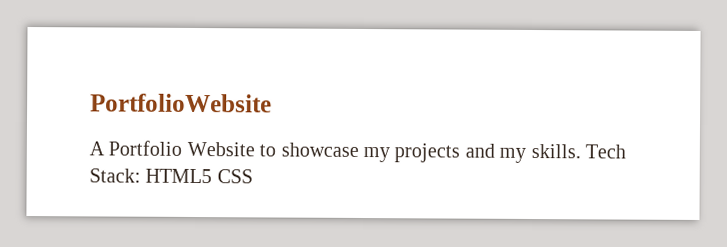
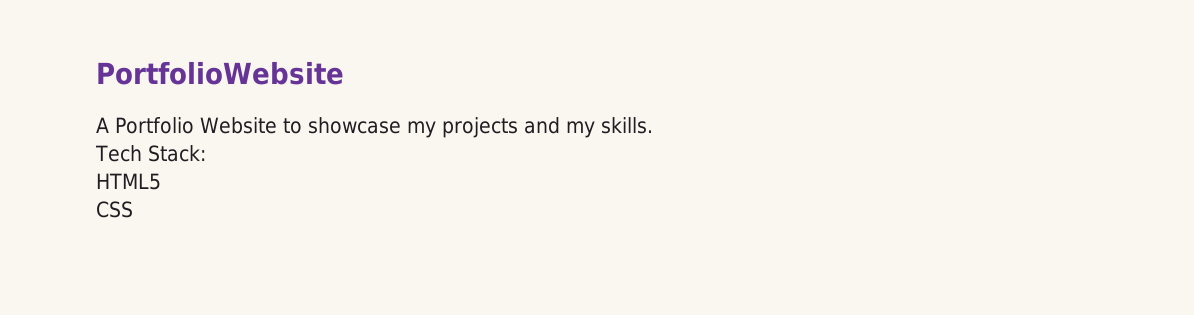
(581, 151) none -> (653, 125) //
(141, 175) none -> (206, 153) //
(213, 176) none -> (161, 181) //

